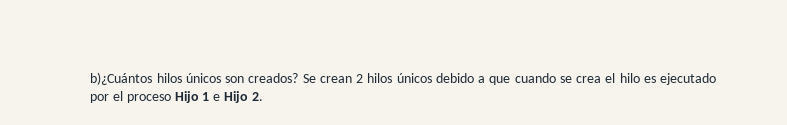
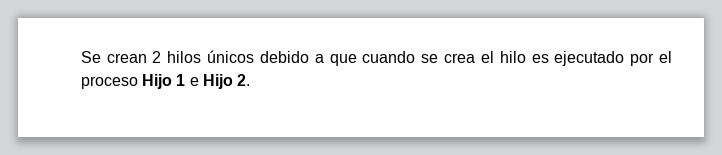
[90,72,299,85] b)¿Cuántos hilos únicos son creados? -> (80, 57) none

